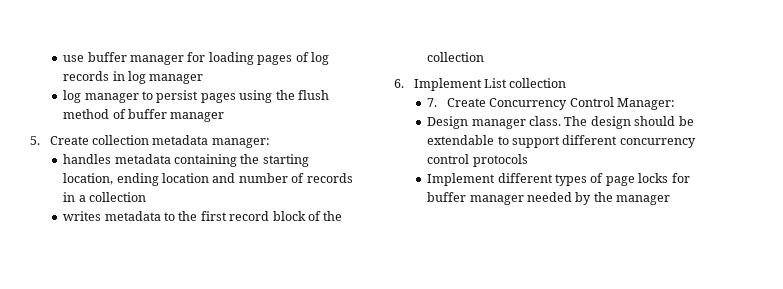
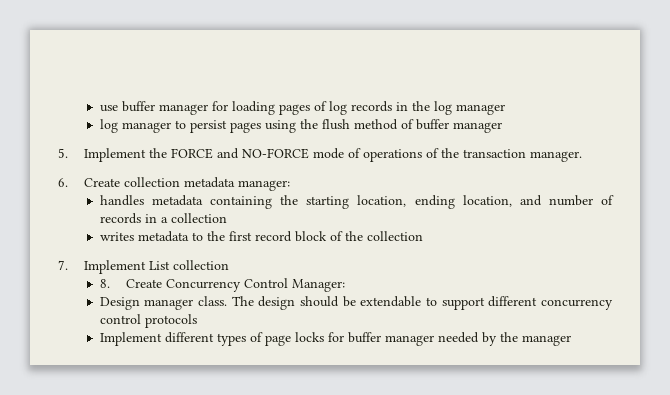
(125, 76) none -> [411,101,430,111] the
(40, 140) none -> [84,148,583,162] [58,178,68,187] Implement the FORCE and NO-FORCE mode of operations of the transaction manager. // 6.
[162,173,210,183] location -> [462,195,512,207] location,
[394,79,404,88] 6. -> [58,260,68,270] 7.
[427,98,438,107] 7. -> [99,279,110,288] 8.

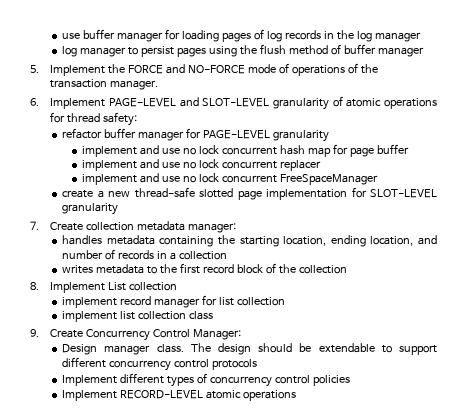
(68, 182) none -> [50,96,438,110] [50,112,138,126] [62,128,330,142] [82,144,409,157] [82,159,322,171] [82,173,379,185] [62,187,438,200] [62,203,119,215] [30,221,39,230] Implement PAGE-LEVEL and SLOT-LEVEL granularity of atomic operations for thread safety: // refactor buffer manager for PAGE-LEVEL granularity // implement and use no lock concurrent hash map for page buffer // implement and use no lock concurrent replacer // implement and use no lock concurrent FreeSpaceManager // create a new thread-safe slotted page implementation for SLOT-LEVEL granularity // 7.
[58,260,68,270] 7. -> [30,282,39,290] 8.
[99,279,110,288] 8. -> [62,295,286,308] [62,311,214,322] [30,329,39,337] implement record manager for list collection // implement list collection class // 9.
[264,332,571,346] page locks for buffer manager needed by the manager -> [210,375,351,387] [62,390,297,401] concurrency control policies // Implement RECORD-LEVEL atomic operations

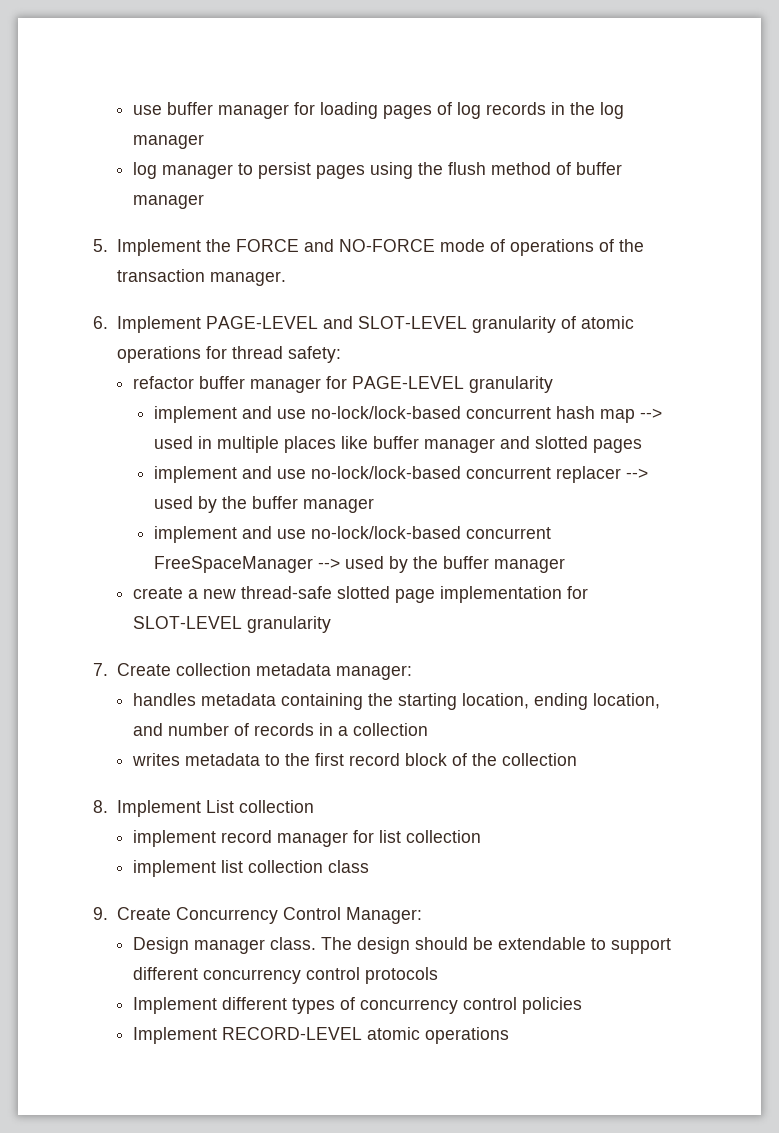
[183,145,220,155] no lock -> [310,406,461,419] no-lock/lock-based
[333,144,409,157] [82,159,220,171] for page buffer // implement and use no lock -> [639,408,662,419] [153,436,642,453] [153,466,461,483] --> used in multiple places like buffer manager and slotted pages // implement and use no-lock/lock-based
[82,173,220,185] // implement and use no lock -> [625,468,648,479] [153,496,374,513] [153,526,461,543] --> used by the buffer manager // implement and use no-lock/lock-based
(379, 179) none -> [317,556,565,573] --> used by the buffer manager

